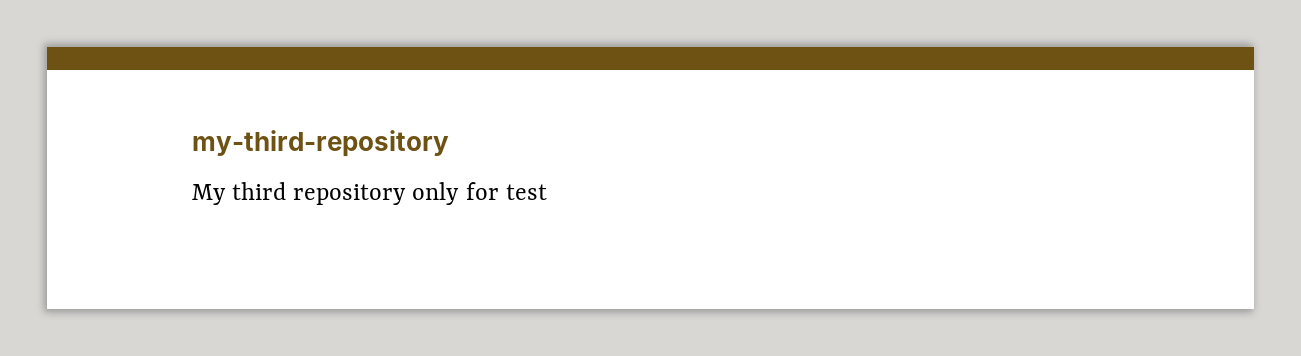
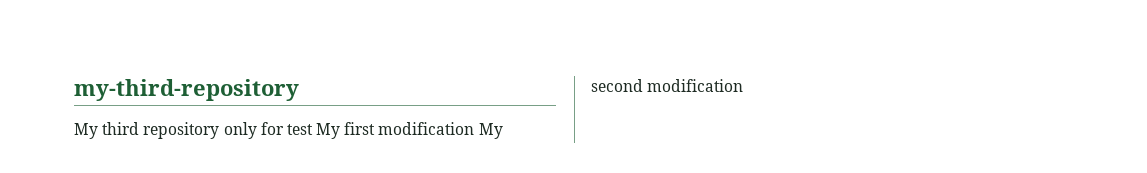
(547, 192) none -> [316,122,503,139] [591,79,744,92] My first modification My second modification

